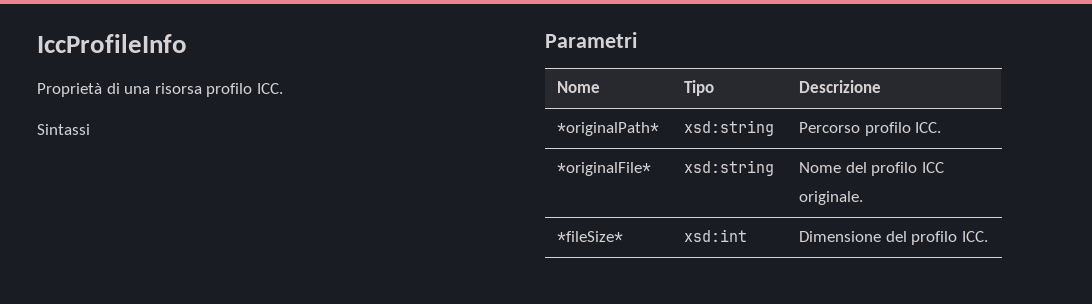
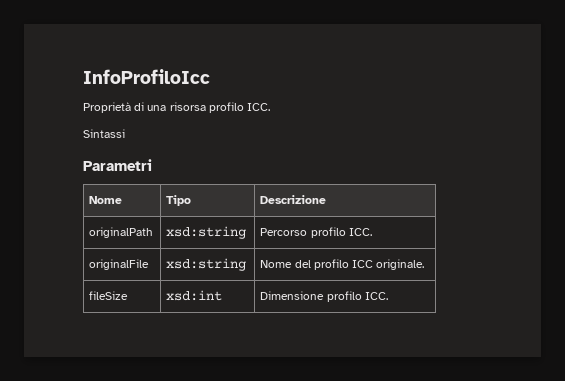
[37,34,187,53] IccProfileInfo -> [83,69,210,84] InfoProfiloIcc
[557,122,660,136] *originalPath* -> [89,227,154,238] originalPath
[557,162,652,176] *originalFile* -> [89,259,150,270] originalFile
[557,231,624,242] *fileSize* -> [89,291,129,300] fileSize
[885,231,907,242] del -> (325, 295) none

